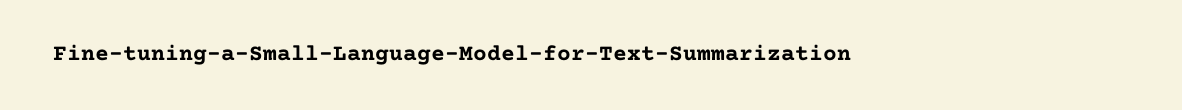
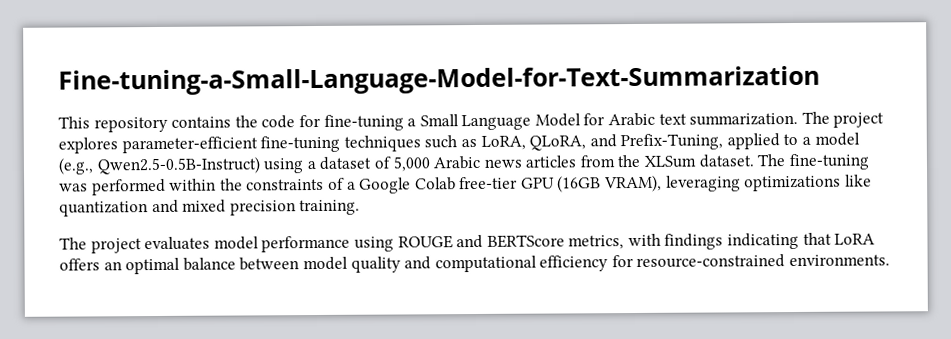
(851, 54) none -> [58,111,885,133] [58,132,860,154] [58,153,870,175] [59,174,872,196] [59,199,361,217] [59,232,876,254] [59,254,891,275] // This repository contains the code for fine-tuning a Small Language Model for Arabic text summarization. The project explores parameter-efficient fine-tuning techniques such as LoRA, QLoRA, and Prefix-Tuning, applied to a model (e.g., Qwen2.5-0.5B-Instruct) using a dataset of 5,000 Arabic news articles from the XLSum dataset. The fine-tuning was performed within the constraints of a Google Colab free-tier GPU (16GB VRAM), leveraging optimizations like quantization and mixed precision training. // The project evaluates model performance using ROUGE and BERTScore metrics, with findings indicating that LoRA offers an optimal balance between model quality and computational efficiency for resource-constrained environments.

